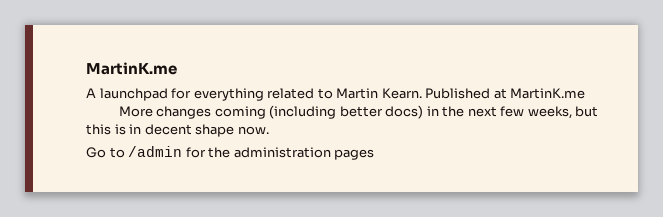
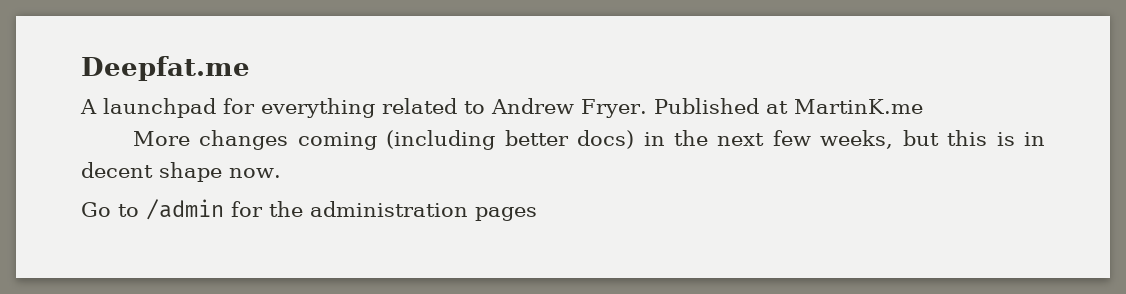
[86,62,177,75] MartinK.me -> [81,56,250,81] Deepfat.me
[336,88,422,99] Martin Kearn. -> [491,98,647,118] Andrew Fryer.

